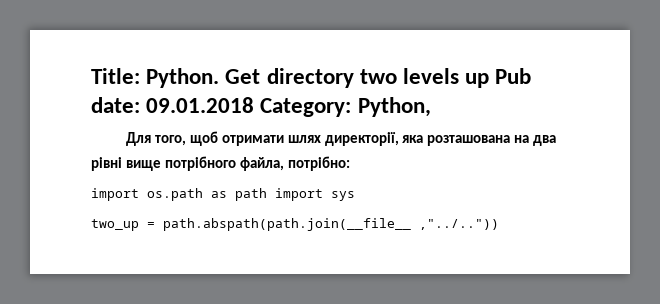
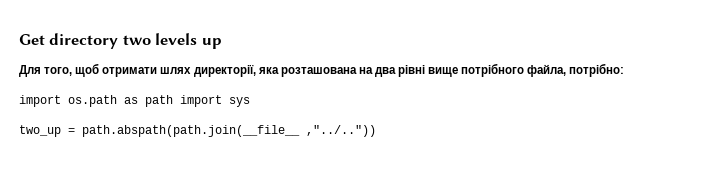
[91,68,220,88] Title: Python. -> (19, 39) none
[495,68,532,84] [91,97,431,117] Pub date: 09.01.2018 Category: Python, -> (222, 43) none

